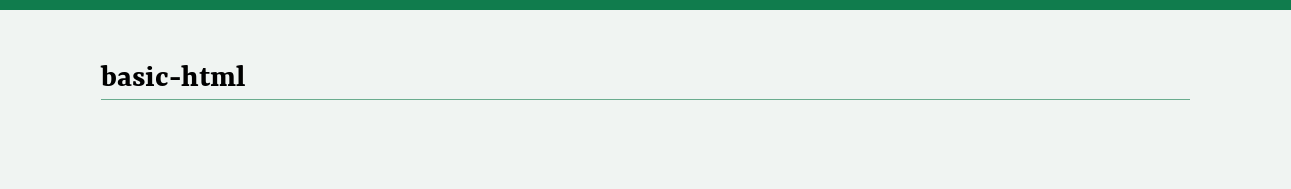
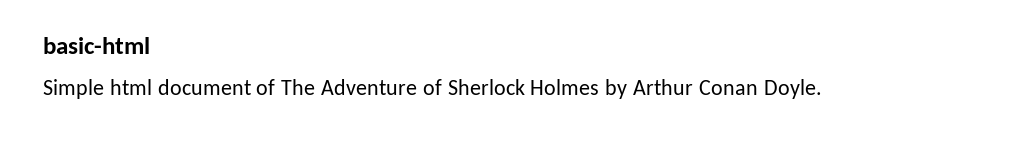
(245, 75) none -> [43,79,822,99] // Simple html document of The Adventure of Sherlock Holmes by Arthur Conan Doyle.

